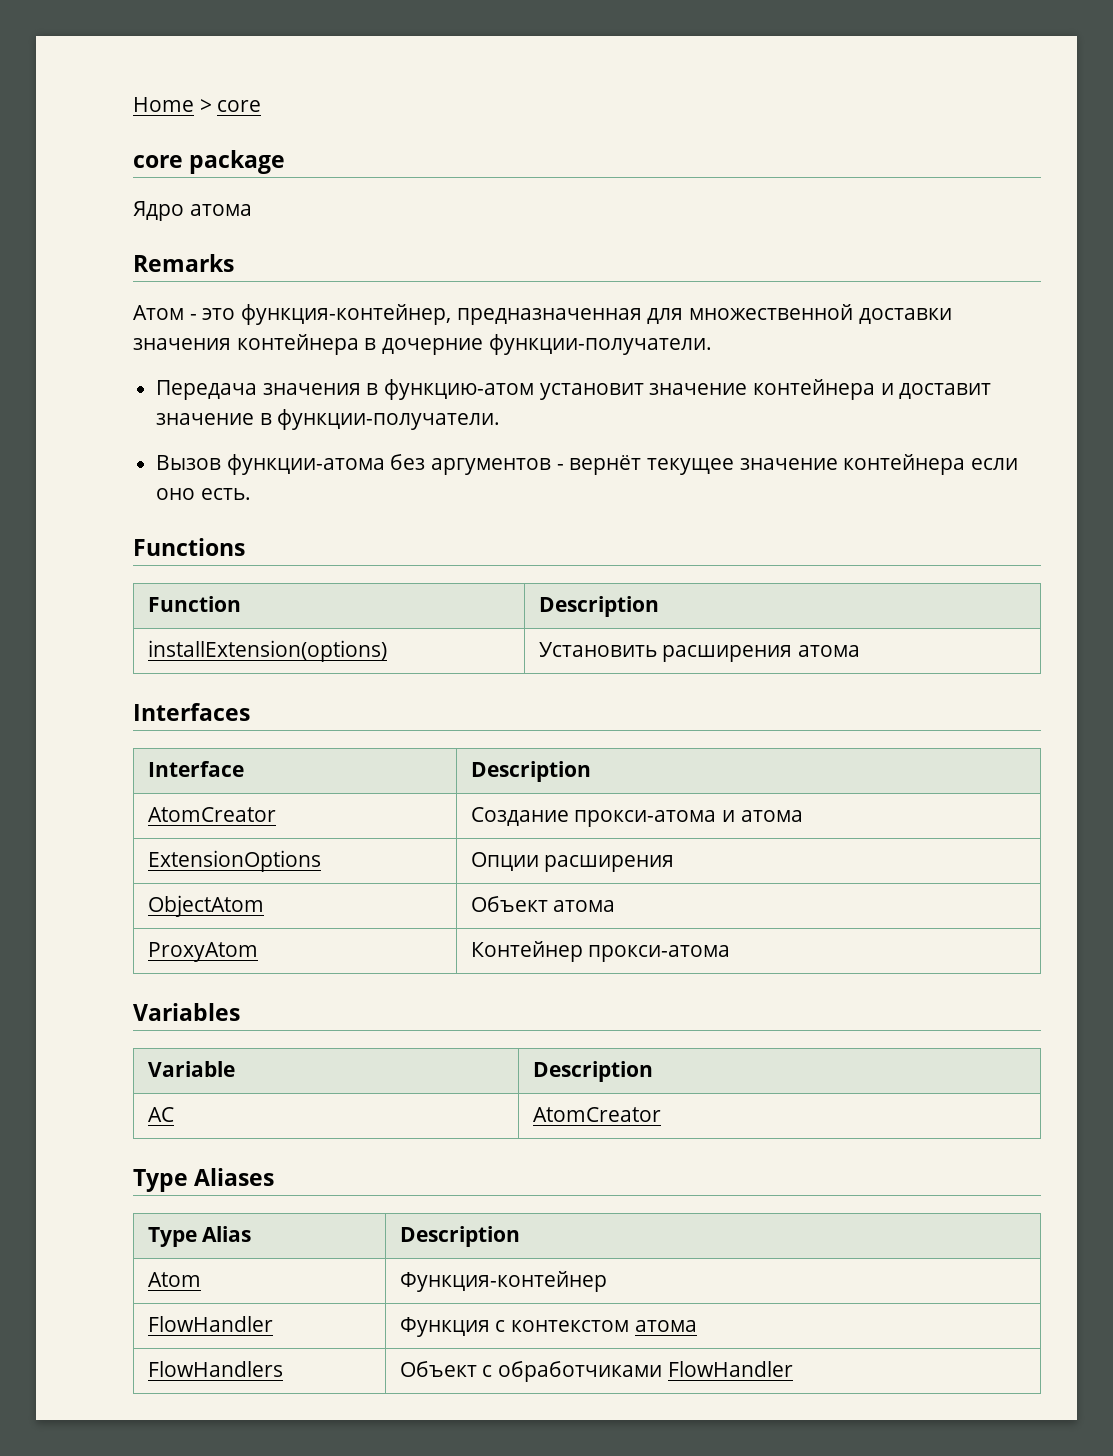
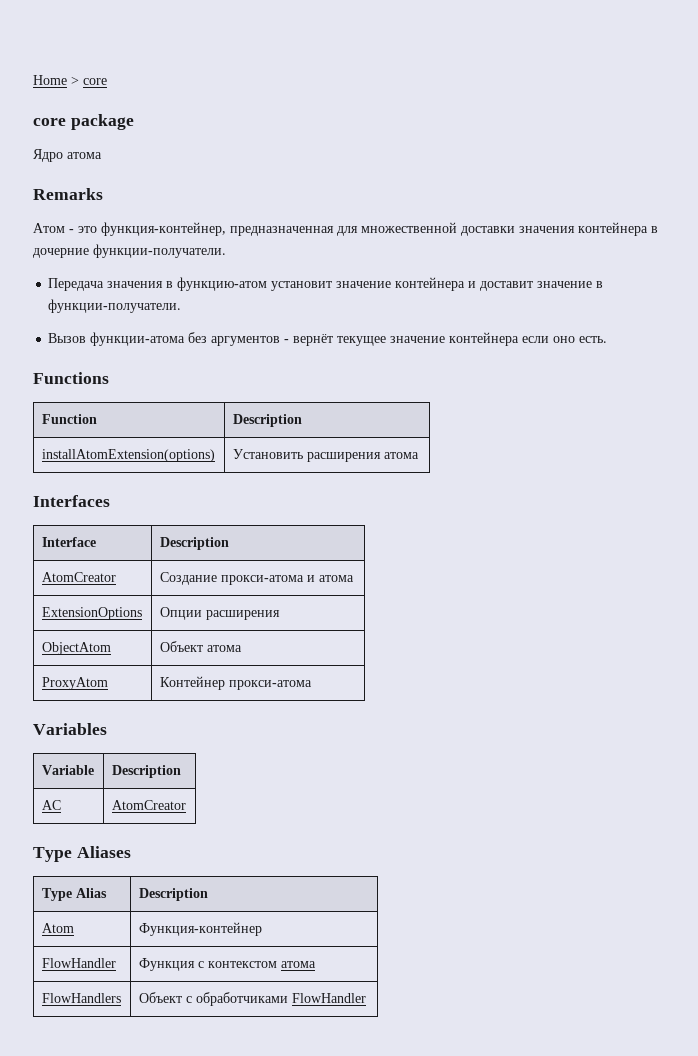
[147,640,387,662] installExtension(options) -> [41,449,215,462] installAtomExtension(options)

